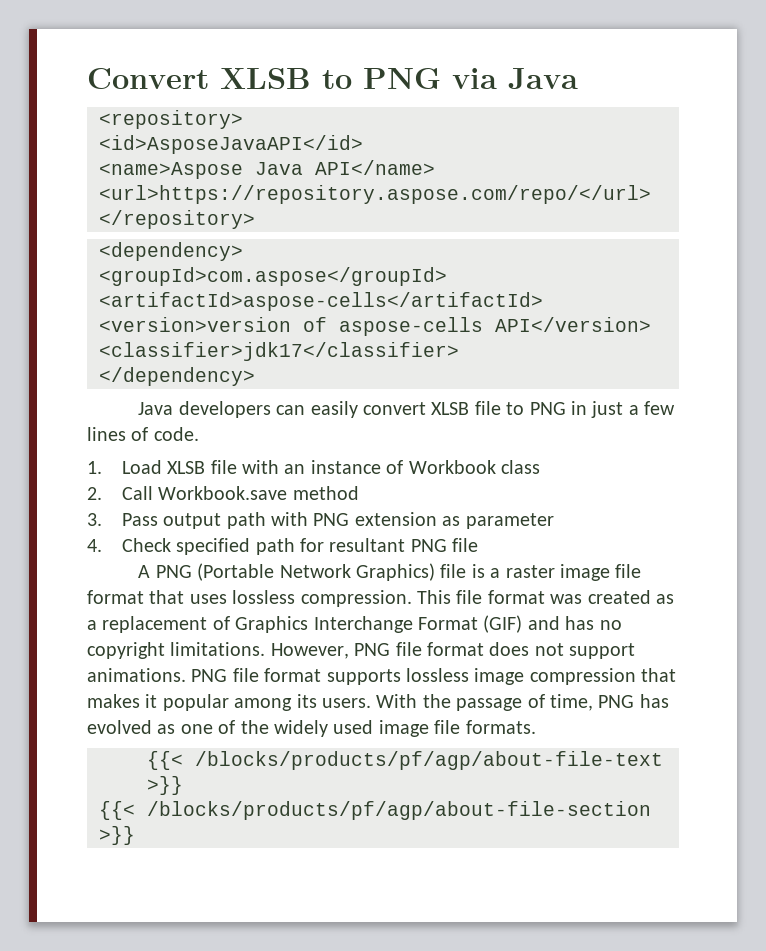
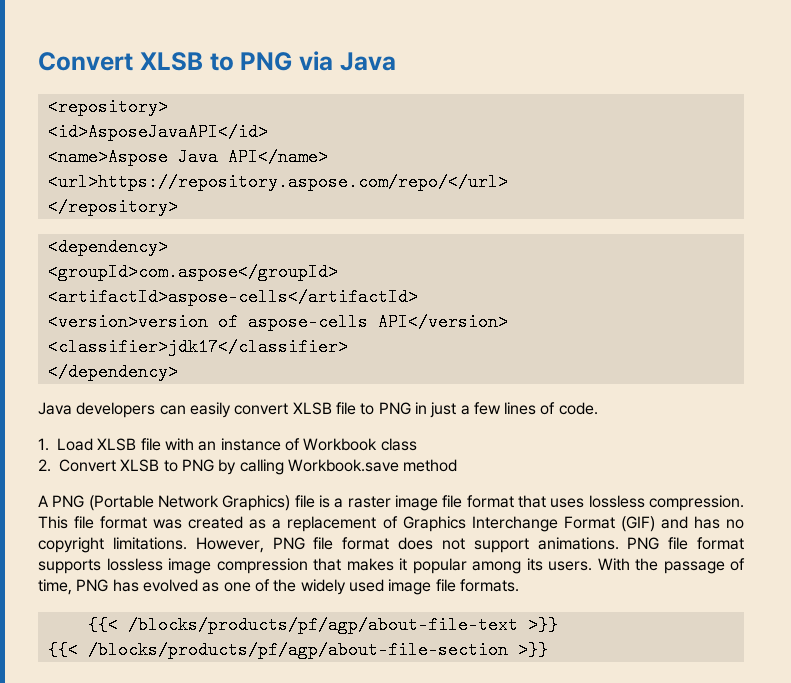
[121,486,359,500] [87,512,554,529] [87,538,479,555] Call Workbook.save method // 3. Pass output path with PNG extension as parameter // 4. Check specified path for resultant PNG file -> [59,459,458,475] Convert XLSB to PNG by calling Workbook.save method

